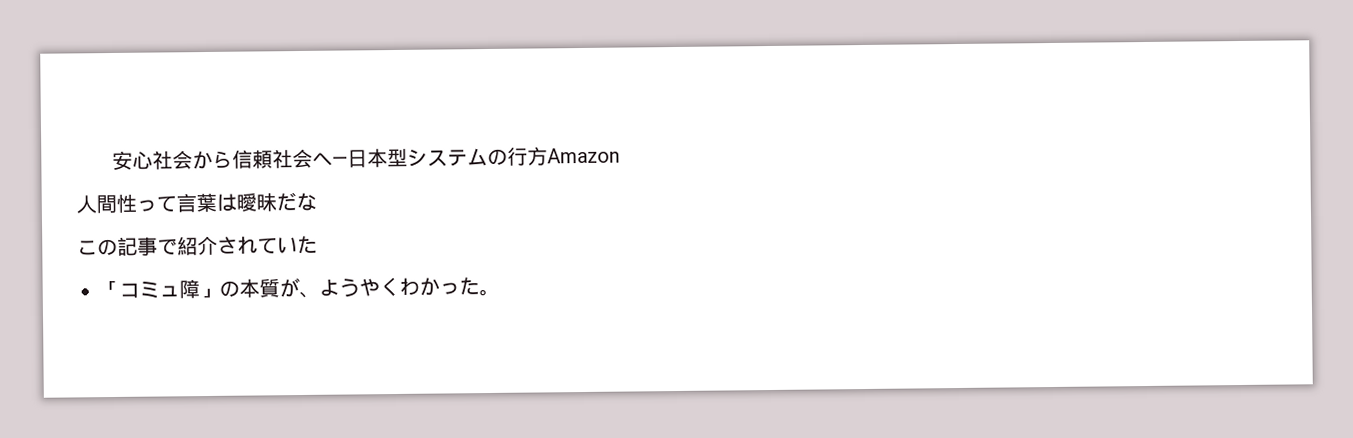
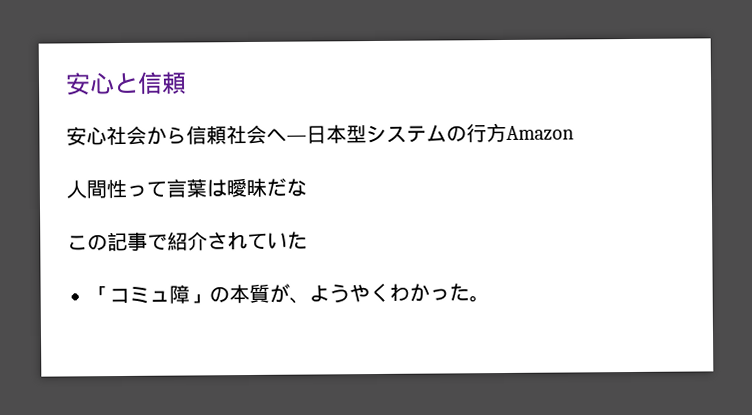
[112,150,154,171] 安心 -> [65,71,187,96] [66,126,107,146] 安心と信頼 // 安心

